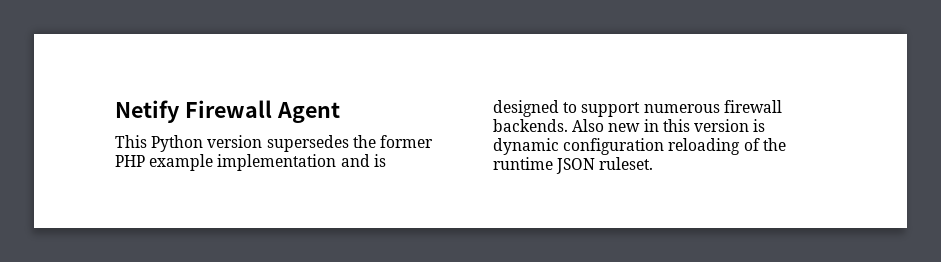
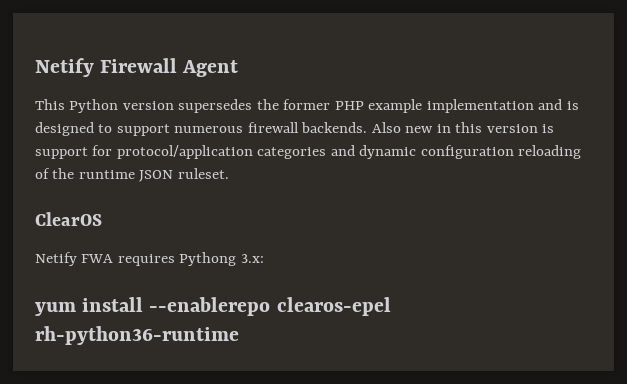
(766, 125) none -> [35,145,355,159] support for protocol/application categories and
(654, 163) none -> [35,212,102,226] [35,252,264,266] [35,297,391,316] [35,326,239,345] // ClearOS // Netify FWA requires Pythong 3.x: // yum install --enablerepo clearos-epel rh-python36-runtime

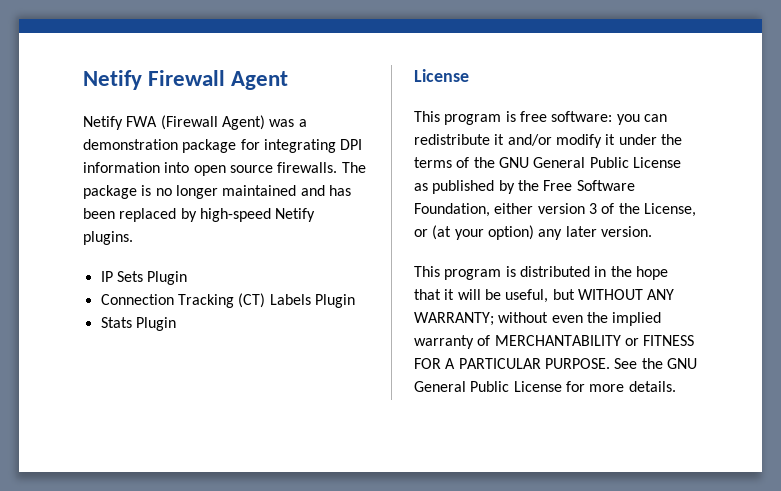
[35,99,579,113] [35,122,555,136] [35,145,582,159] [35,168,229,182] [35,212,102,226] [35,252,264,266] [35,297,391,316] [35,326,239,345] This Python version supersedes the former PHP example implementation and is designed to support numerous firewall backends. Also new in this version is support for protocol/application categories and dynamic configuration reloading of the runtime JSON ruleset. // ClearOS // Netify FWA requires Pythong 3.x: // yum install --enablerepo clearos-epel rh-python36-runtime -> [83,115,307,130] [83,139,363,153] [83,162,366,176] [83,185,351,199] [83,208,316,222] [83,231,133,245] [100,271,188,285] [100,293,355,308] [100,317,176,331] [414,69,469,82] [414,111,667,125] [414,134,682,148] [414,157,681,168] [414,180,635,194] [414,203,696,217] [414,225,652,240] [414,266,668,280] [414,289,675,303] [414,312,662,326] [414,335,695,349] [414,358,697,369] [414,381,676,392] Netify FWA (Firewall Agent) was a demonstration package for integrating DPI information into open source firewalls. The package is no longer maintained and has been replaced by high-speed Netify plugins. // IP Sets Plugin // Connection Tracking (CT) Labels Plugin // Stats Plugin // License // This program is free software: you can redistribute it and/or modify it under the terms of the GNU General Public License as published by the Free Software Foundation, either version 3 of the License, or (at your option) any later version. // This program is distributed in the hope that it will be useful, but WITHOUT ANY WARRANTY; without even the implied warranty of MERCHANTABILITY or FITNESS FOR A PARTICULAR PURPOSE. See the GNU General Public License for more details.

